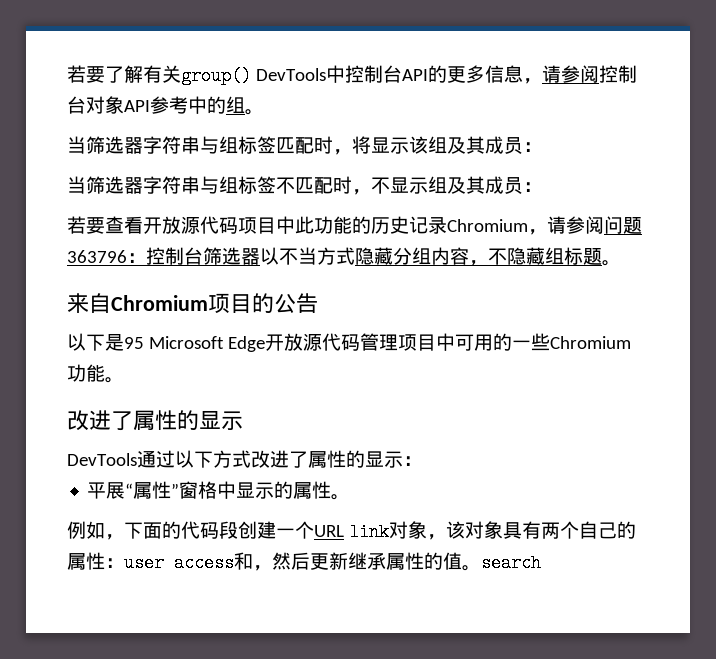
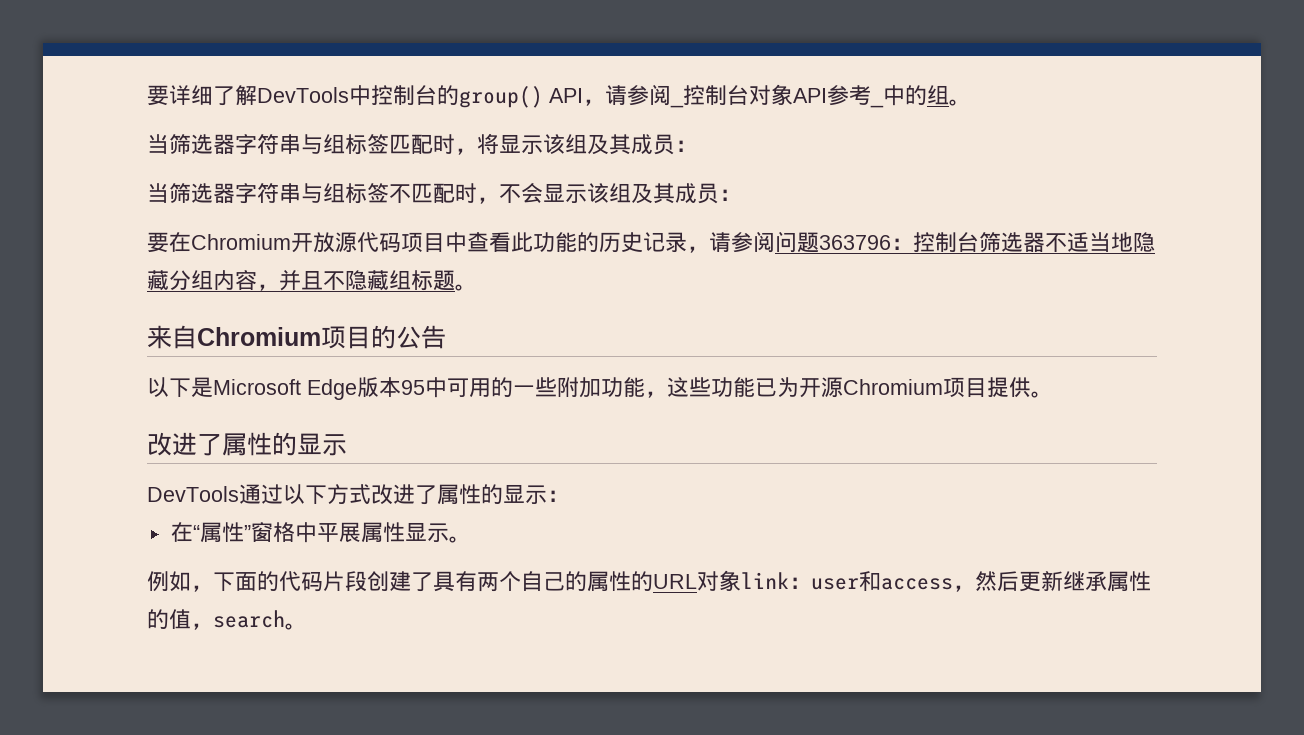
[67,65,599,85] 若要了解有关group() DevTools中控制台API的更多信息，请参阅 -> [147,84,684,108] 要详细了解DevTools中控制台的group() API，请参阅_
(188, 105) none -> [870,103,884,108] _
[390,176,542,194] [67,216,143,234] 显示组及其成员： // 若要查看 -> [521,183,741,204] [147,232,291,253] 会显示该组及其成员： // 要在Chromium
(295, 225) none -> [467,232,511,252] 查看
[447,219,528,232] Chromium -> (687, 242) none
[260,247,355,265] 以不当方式 -> [1045,232,1133,252] 不适当地
(488, 263) none -> [279,270,323,291] 并且
[124,337,144,349] 95 -> (213, 387) none
[264,333,631,351] [67,364,105,382] 开放源代码管理项目中可用的一些Chromium功能 -> [357,377,1031,398] 版本95中可用的一些附加功能，这些功能已为开源Chromium项目提供
[87,482,126,499] 平展 -> [170,522,193,542] 在
[236,481,332,499] 显示的属性 -> [316,522,449,543] 平展属性显示
[219,521,503,541] 段创建一个URL link对象，该对象 -> [323,571,433,592] 片段创建了
[105,552,253,572] ：user access和 -> [631,570,953,591] 的URL对象link：user和access
[462,554,541,572] 。search -> [191,610,307,630] ，search。

